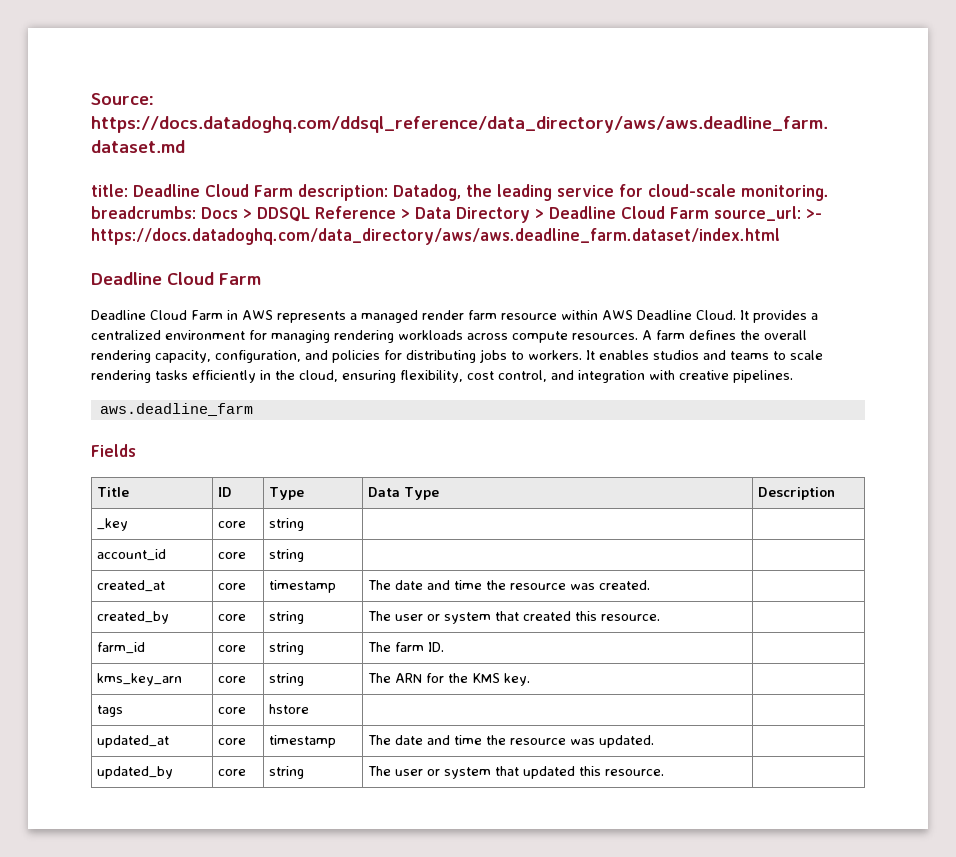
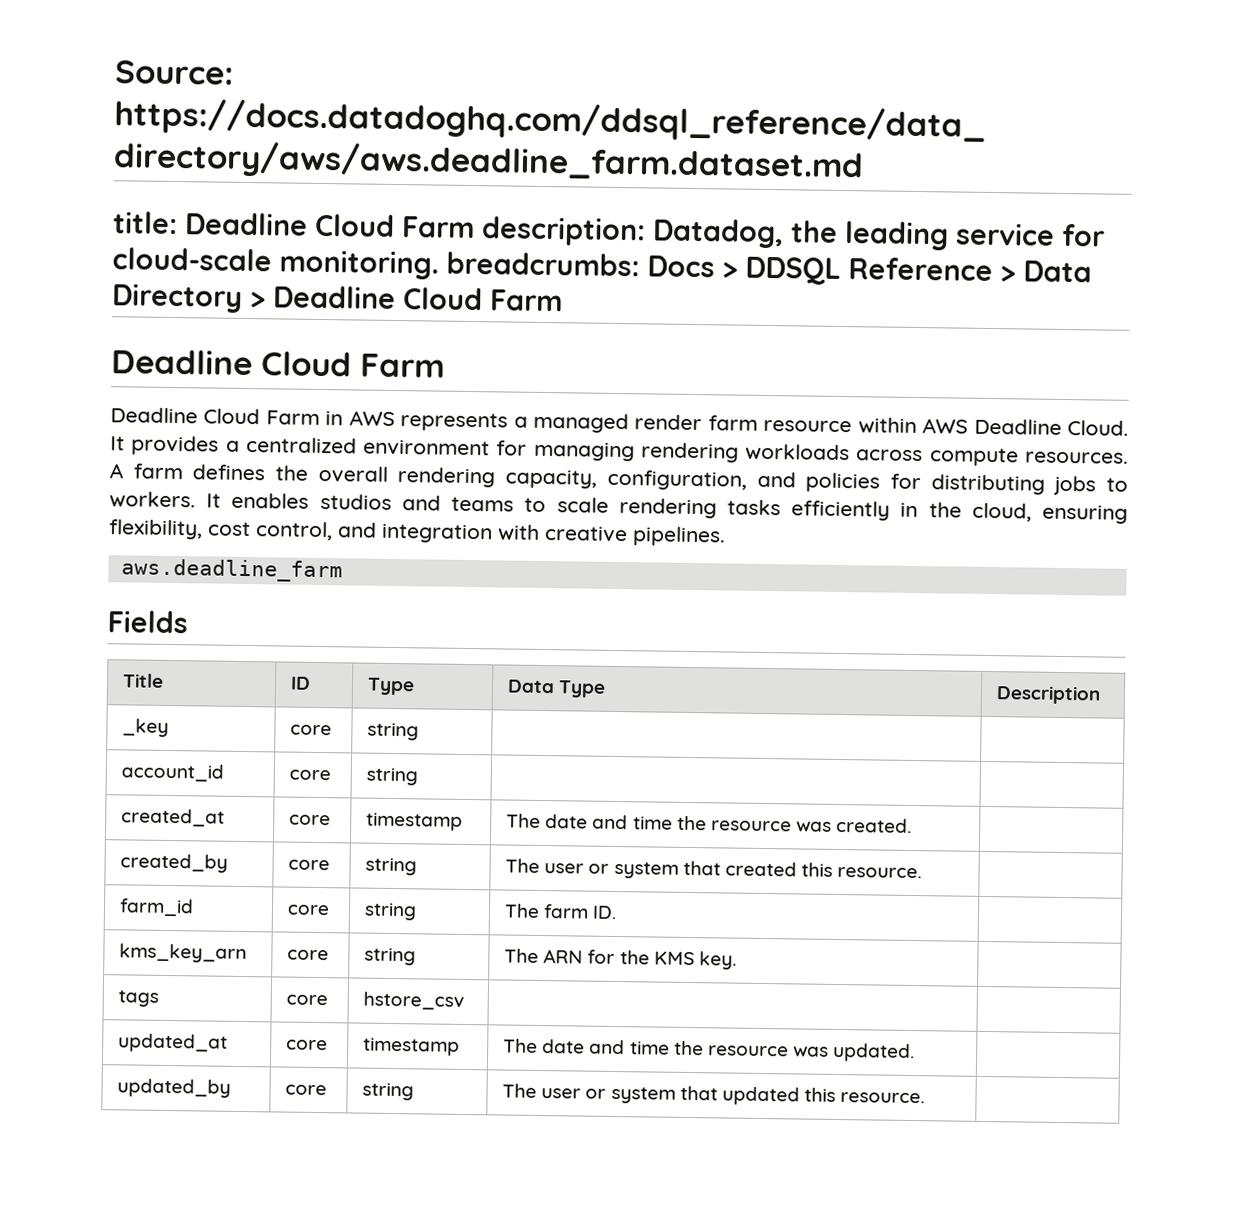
[714,206,822,221] [91,228,780,245] source_url: >- https://docs.datadoghq.com/data_directory/aws/aws.deadline_farm.dataset/index.html -> (563, 300) none
[269,704,310,714] hstore -> [363,991,465,1010] hstore_csv

